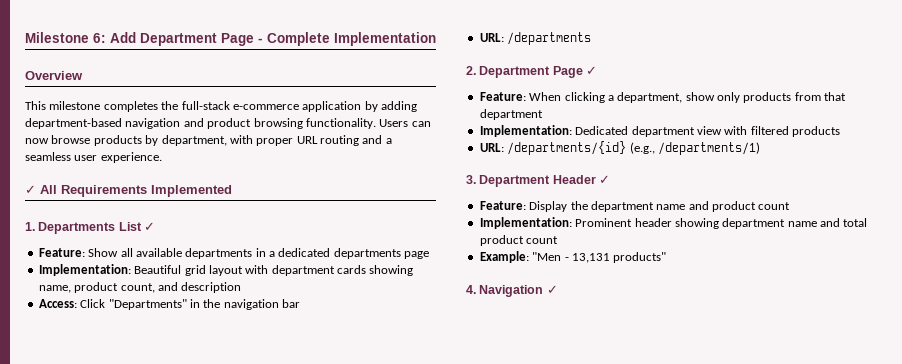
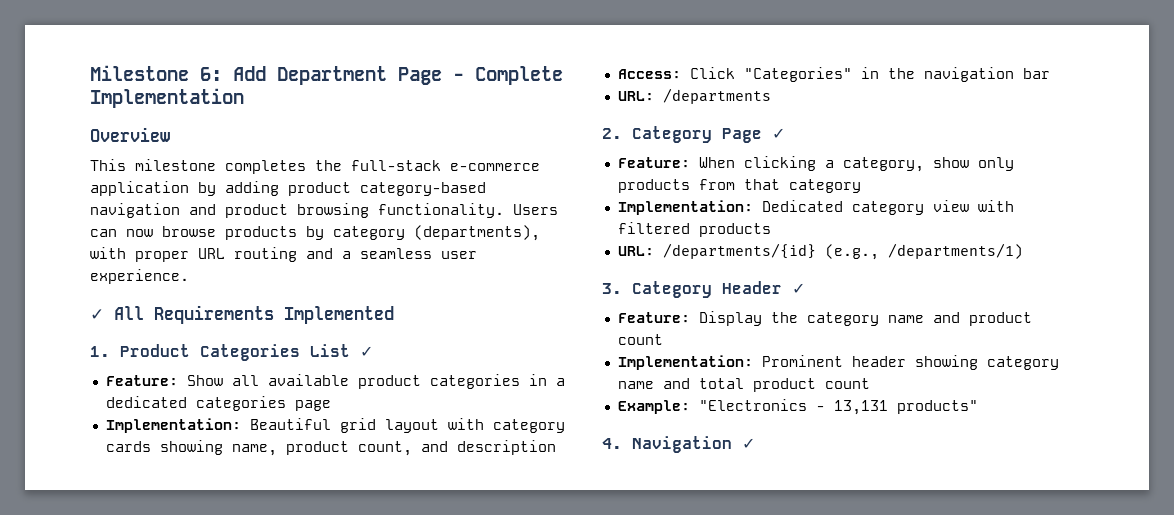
[25,118,122,129] department-based -> [288,182,486,196] product category-based
[161,135,227,146] department, -> [333,225,540,241] category (departments),
[38,222,116,234] Departments -> [120,344,300,361] Product Categories
[185,248,253,259] departments -> [357,374,520,389] product categories
[333,248,401,259] departments -> [195,396,286,411] categories
[271,265,335,276] department -> [492,419,565,433] category
[108,299,187,310] "Departments" -> [743,67,852,82] "Categories"
[479,66,551,78] Department -> [632,126,712,143] Category
[617,92,683,103] department, -> [842,157,924,172] category,
[479,109,543,120] department -> [788,179,861,193] category
[631,126,695,137] department -> [851,201,924,215] category
[479,175,551,187] Department -> [632,281,712,298] Category
[590,201,654,212] department -> [806,312,879,326] category
[722,218,786,229] department -> [986,356,1059,370] category
[532,252,562,261] "Men -> [698,399,807,411] "Electronics

